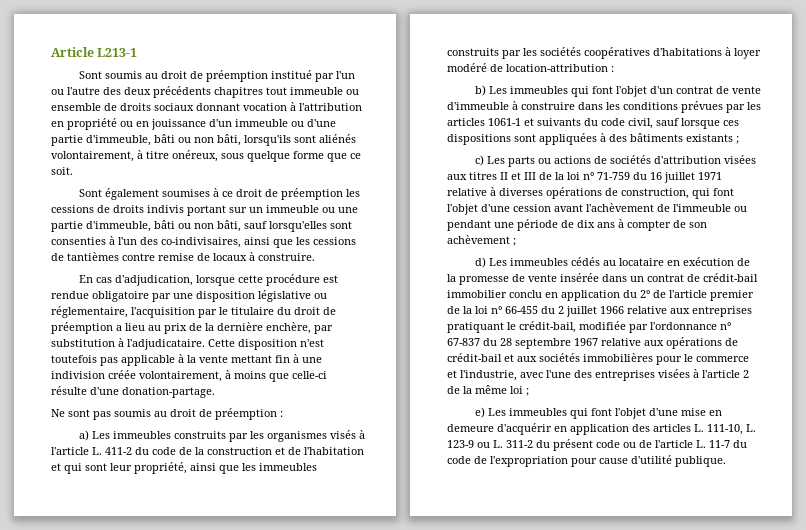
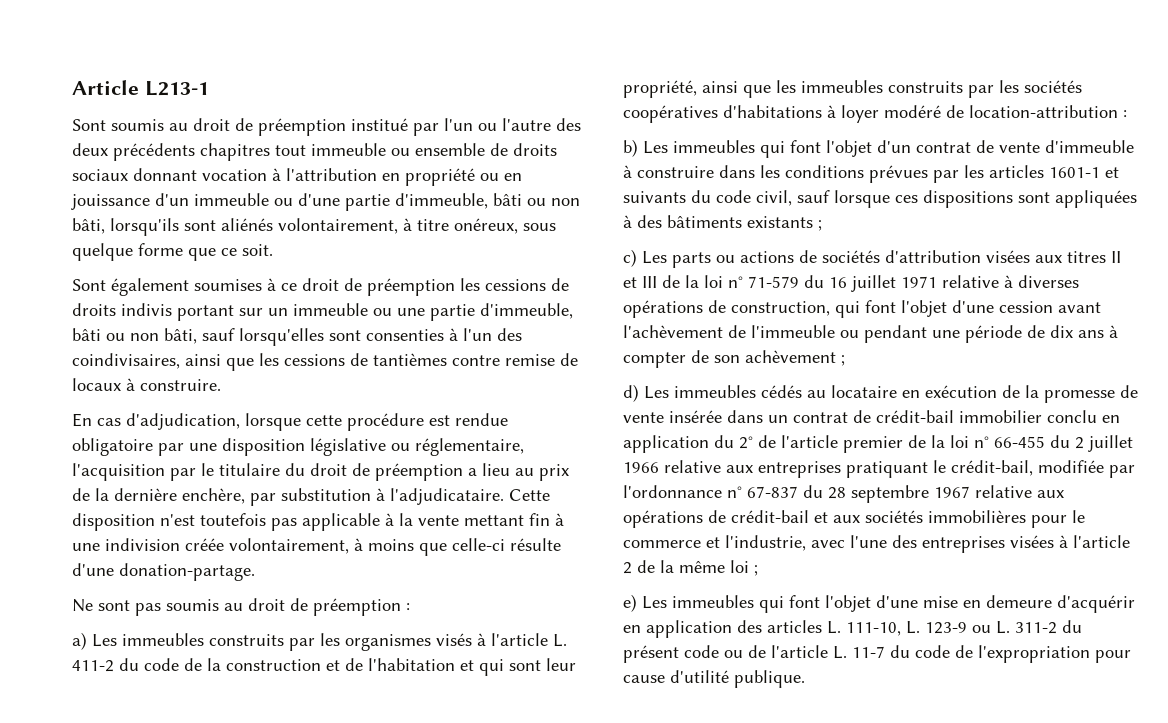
[161,237,241,248] co-indivisaires, -> [72,353,180,369] coindivisaires,
[488,118,521,126] 1061-1 -> [1049,167,1100,178] 1601-1
[597,172,630,180] 71-759 -> [748,276,799,288] 71-579

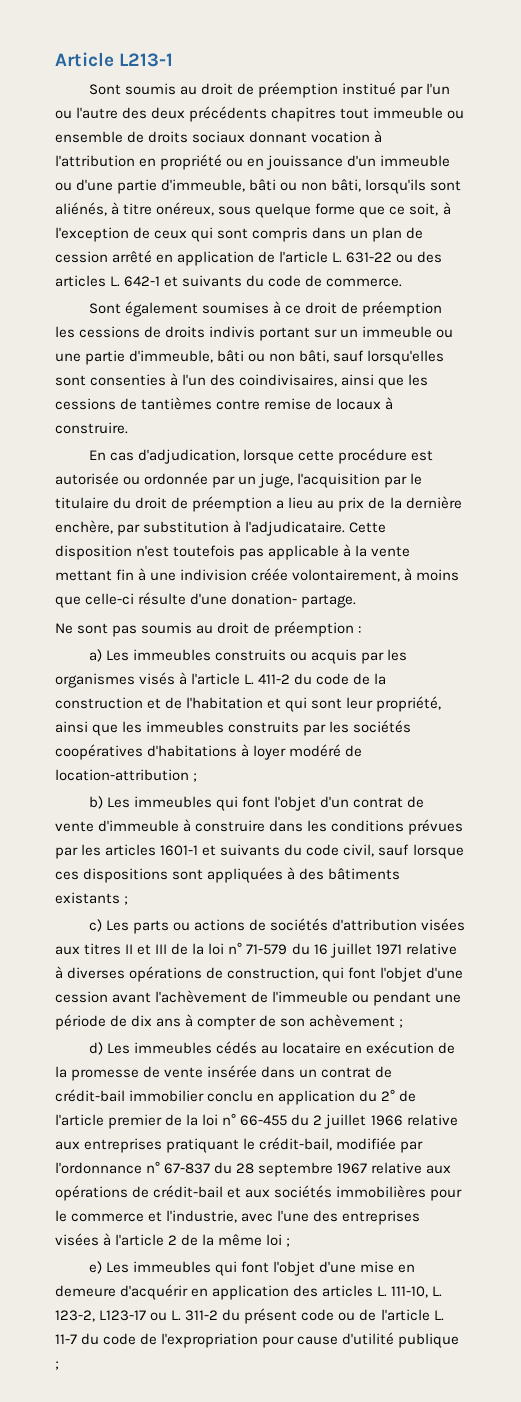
[221,218,398,234] aliénés volontairement, -> [55,202,107,216] aliénés,
[242,244,273,256] soit. -> [409,202,451,216] [55,227,424,242] [55,250,443,266] [55,275,403,287] soit, à l'exception de ceux qui sont compris dans un plan de cession arrêté en application de l'article L. 631-22 ou des articles L. 642-1 et suivants du code de commerce.
[455,413,508,426] [72,438,524,456] rendue obligatoire par une disposition législative ou réglementaire, -> [55,472,294,488] autorisée ou ordonnée par un juge,
[119,563,255,581] donation-partage. -> [231,593,357,608] donation- partage.
(284, 640) none -> [290,649,358,664] ou acquis
[1123,110,1127,118] : -> [193,773,198,782] ;
[925,622,967,634] 123-9 -> [55,1310,147,1322] 123-2, L123-17
[734,670,805,688] publique. -> [398,1333,460,1348] [55,1361,59,1370] publique ;

